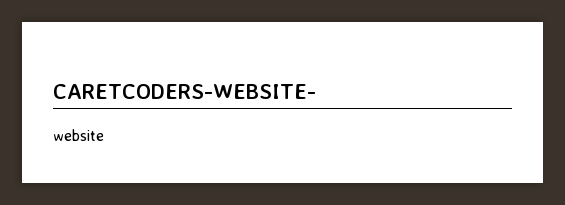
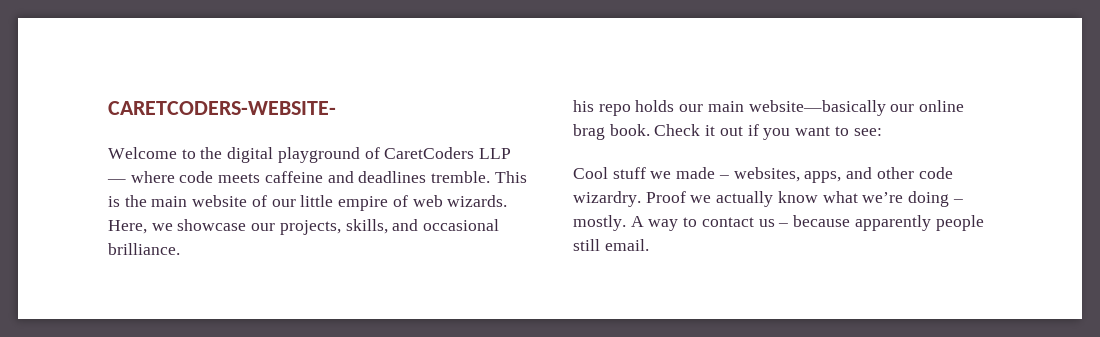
[53,129,104,141] website -> [108,147,512,163] [107,171,527,183] [108,195,508,211] [108,219,500,235] [108,243,180,255] [573,100,965,116] [573,124,882,140] [573,167,953,183] [573,191,963,207] [573,215,984,231] [573,239,649,251] Welcome to the digital playground of CaretCoders LLP — where code meets caffeine and deadlines tremble. This is the main website of our little empire of web wizards. Here, we showcase our projects, skills, and occasional brilliance. // his repo holds our main website—basically our online brag book. Check it out if you want to see: // Cool stuff we made – websites, apps, and other code wizardry. Proof we actually know what we’re doing – mostly. A way to contact us – because apparently people still email.

